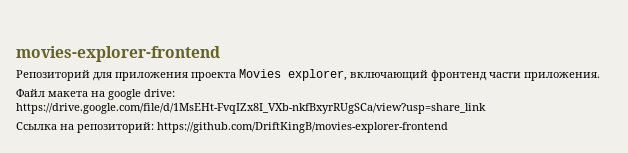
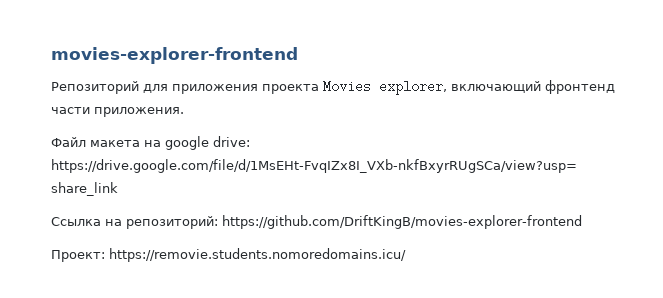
(448, 127) none -> [51,248,406,262] // Проект: https://removie.students.nomoredomains.icu/

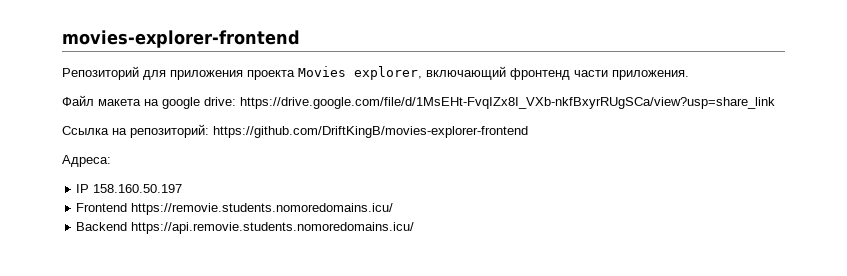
[51,250,105,262] Проект: -> [62,155,111,167] [76,184,183,193] [76,203,128,212] Адреса: // IP 158.160.50.197 // Frontend
(406, 255) none -> [76,222,415,234] // Backend https://api.removie.students.nomoredomains.icu/

